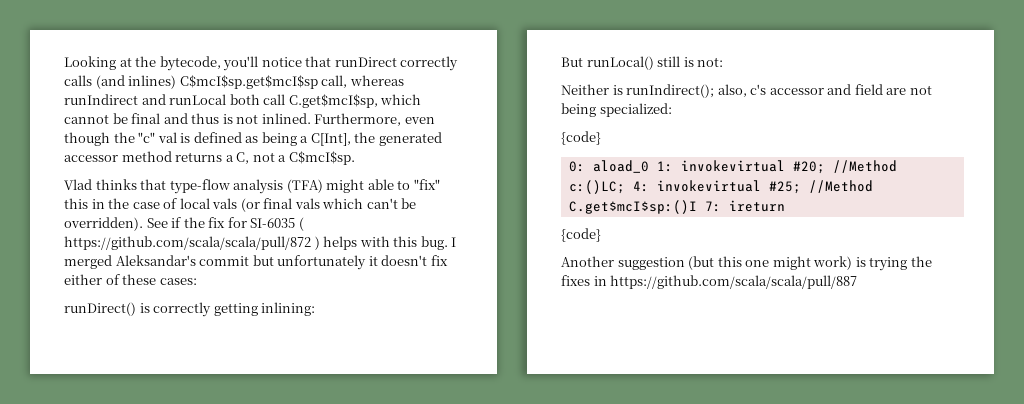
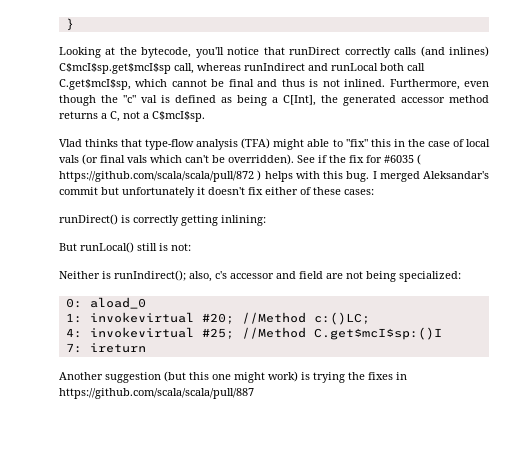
(64, 63) none -> [65,18,74,31] } //
[250,218,296,228] SI-6035 -> [384,155,414,163] #6035
[561,131,601,145] // {code} -> (461, 276) none
(649, 166) none -> (146, 303) //
(625, 187) none -> (370, 318) //
(697, 207) none -> (442, 333) //
[561,228,601,242] // {code} -> (146, 348) none

